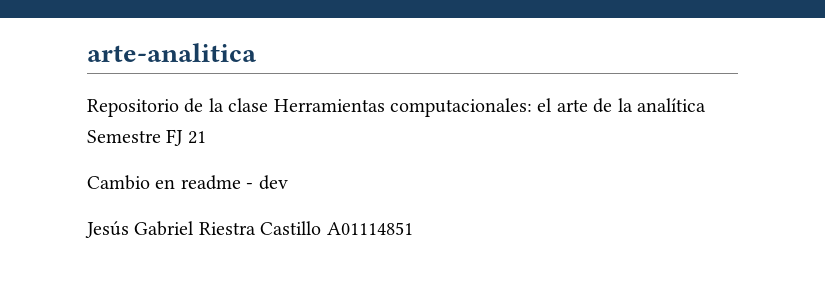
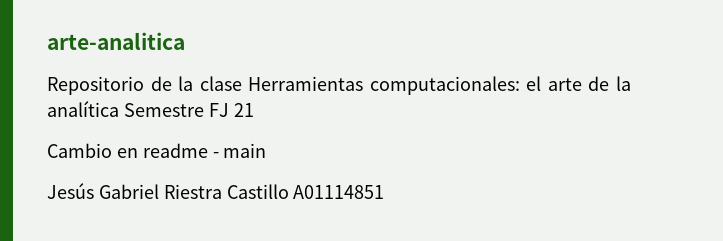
[258,175,288,190] dev -> [223,143,267,158] main

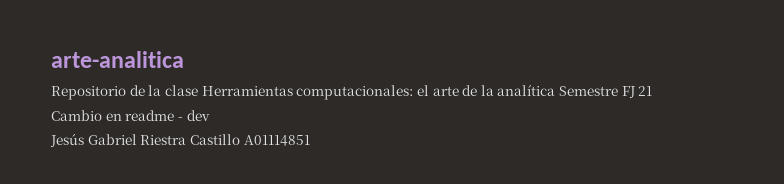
[223,143,267,158] main -> [186,110,210,121] dev

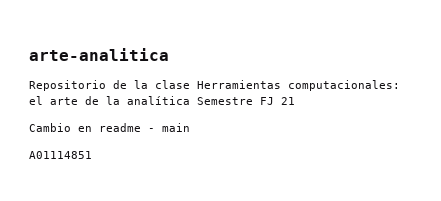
[186,110,210,121] [50,134,240,147] dev // Jesús Gabriel Riestra Castillo -> [162,123,190,132] main //

